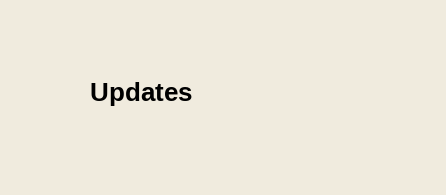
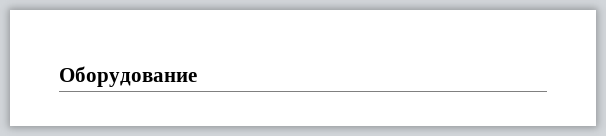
[90,82,192,106] Updates -> [59,66,197,87] Оборудование

